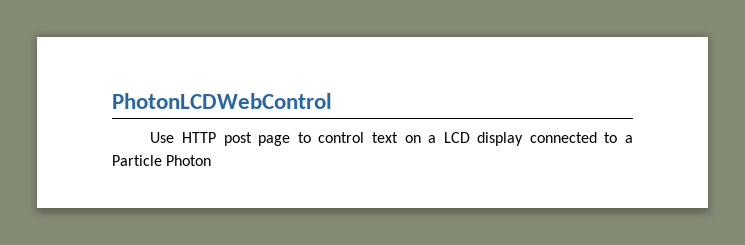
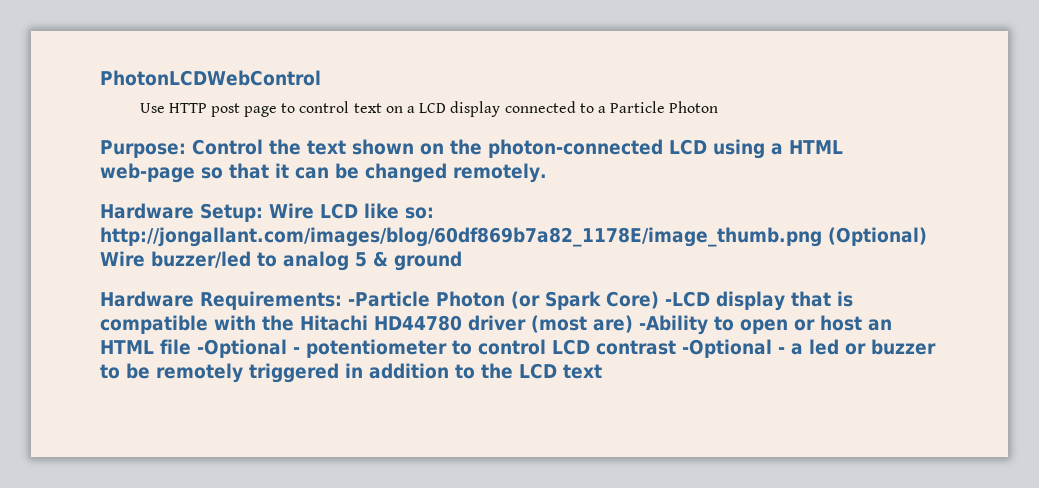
(212, 160) none -> [100,139,843,159] [100,163,547,183] [100,203,434,222] [100,227,927,247] [100,251,462,271] [100,291,853,311] [100,315,892,335] [100,339,936,358] [100,363,602,383] // Purpose: Control the text shown on the photon-connected LCD using a HTML web-page so that it can be changed remotely. // Hardware Setup: Wire LCD like so: http://jongallant.com/images/blog/60df869b7a82_1178E/image_thumb.png (Optional) Wire buzzer/led to analog 5 & ground // Hardware Requirements: -Particle Photon (or Spark Core) -LCD display that is compatible with the Hitachi HD44780 driver (most are) -Ability to open or host an HTML file -Optional - potentiometer to control LCD contrast -Optional - a led or buzzer to be remotely triggered in addition to the LCD text

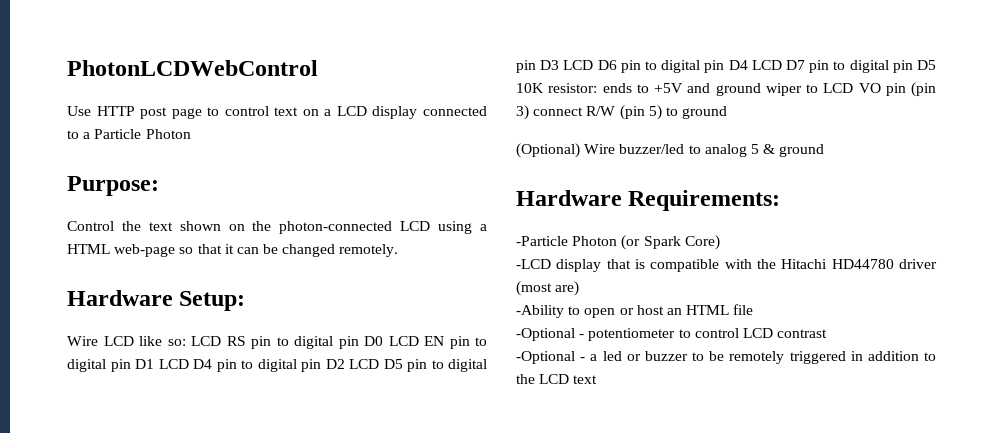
(186, 149) none -> (159, 186) //
(263, 212) none -> (246, 301) //
[100,227,822,247] http://jongallant.com/images/blog/60df869b7a82_1178E/image_thumb.png -> [191,336,487,349] [67,359,487,372] [516,60,936,73] [516,82,936,97] [516,105,728,120] LCD RS pin to digital pin D0 LCD EN pin to digital pin D1 LCD D4 pin to digital pin D2 LCD D5 pin to digital pin D3 LCD D6 pin to digital pin D4 LCD D7 pin to digital pin D5 10K resistor: ends to +5V and ground wiper to LCD VO pin (pin 3) connect R/W (pin 5) to ground //
(342, 300) none -> (781, 200) //
(659, 300) none -> (720, 242) //
(633, 324) none -> (580, 288) //
(191, 347) none -> (754, 309) //
(676, 347) none -> (828, 333) //

